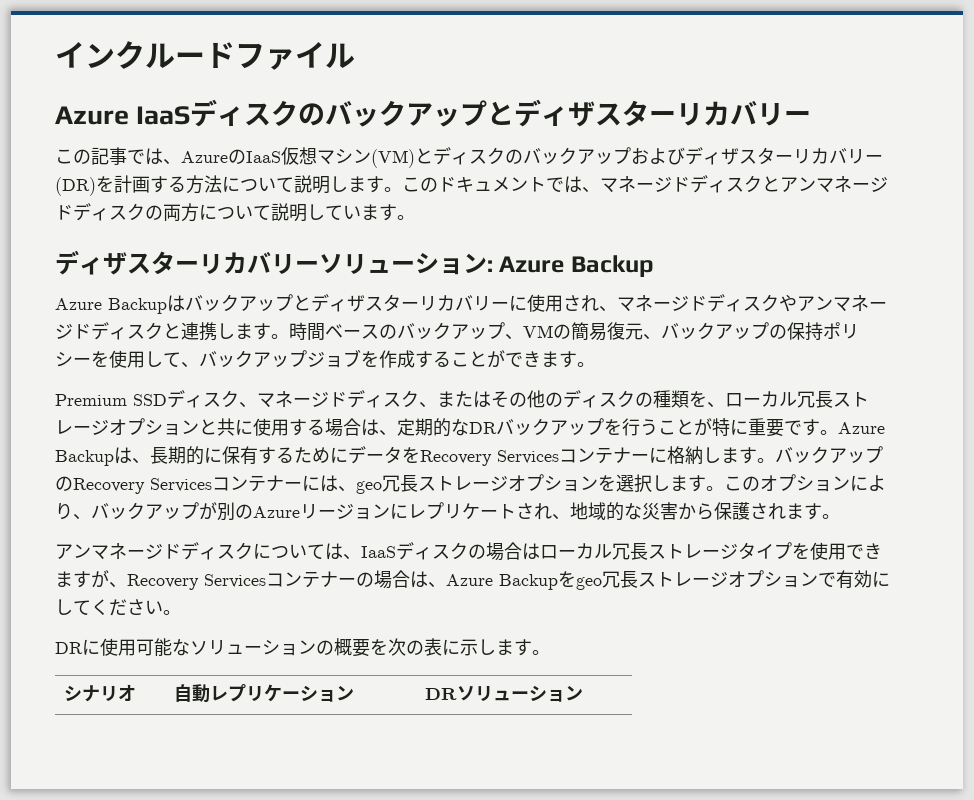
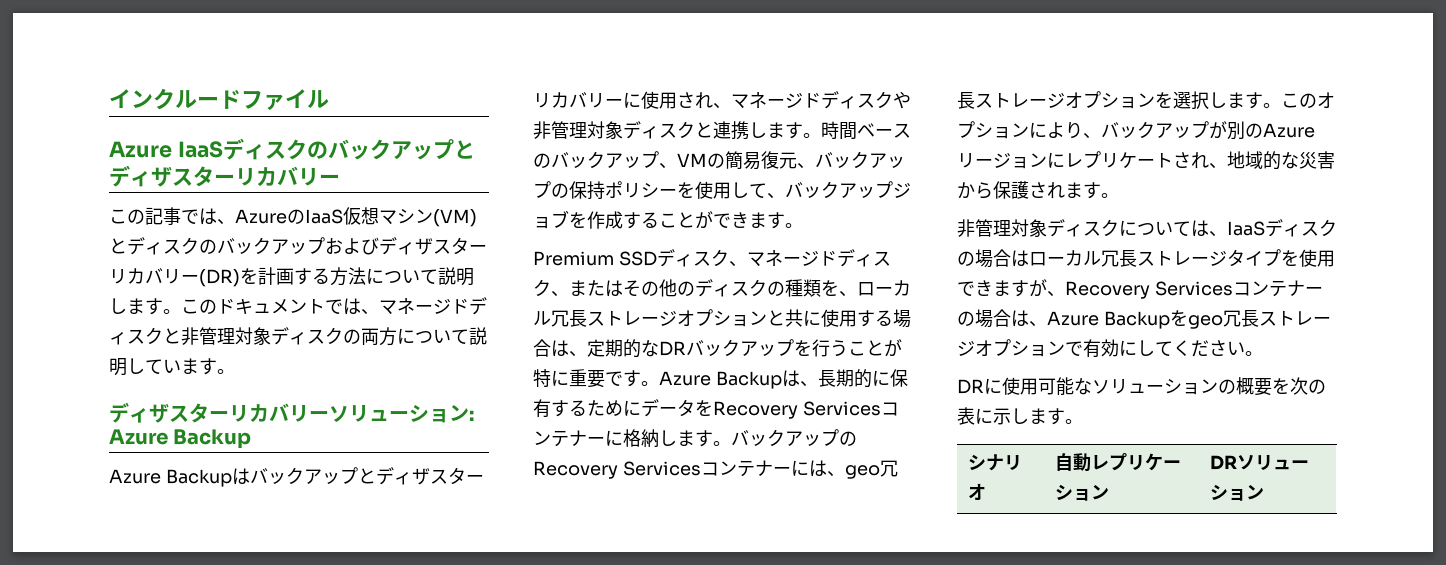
[780,176,888,193] [55,205,73,220] アンマネージド -> [181,327,271,345] 非管理対象
[797,295,887,312] [55,324,91,339] アンマネージド -> [533,121,623,139] 非管理対象
[55,543,181,560] アンマネージド -> [957,219,1047,237] 非管理対象

